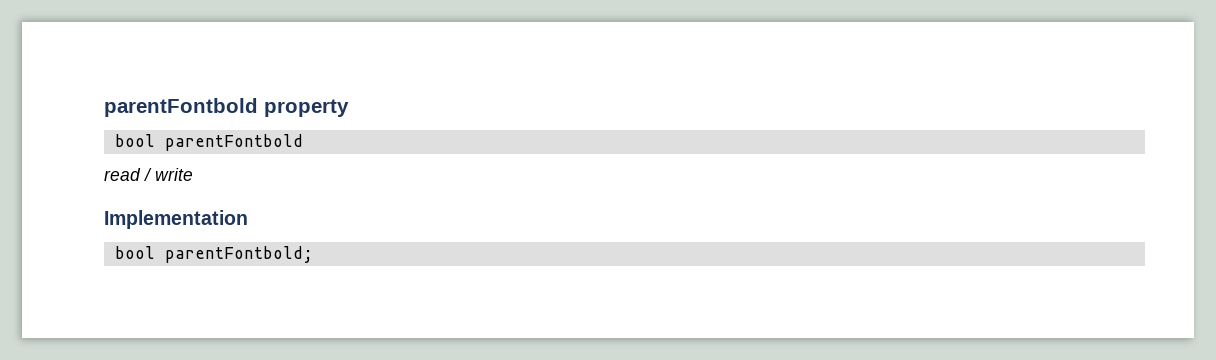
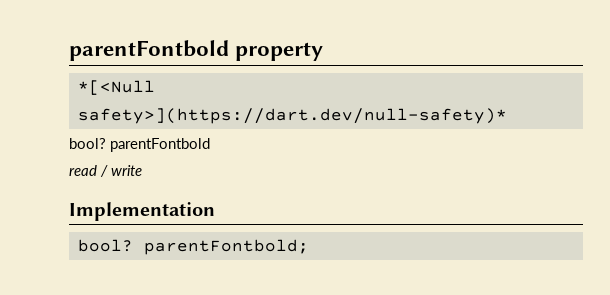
[114,134,155,147] bool -> [77,80,155,95] [77,108,507,124] [69,138,106,149] *[<Null safety>](https://dart.dev/null-safety)* // bool?
[114,246,155,259] bool -> [77,239,133,252] bool?

